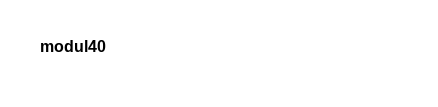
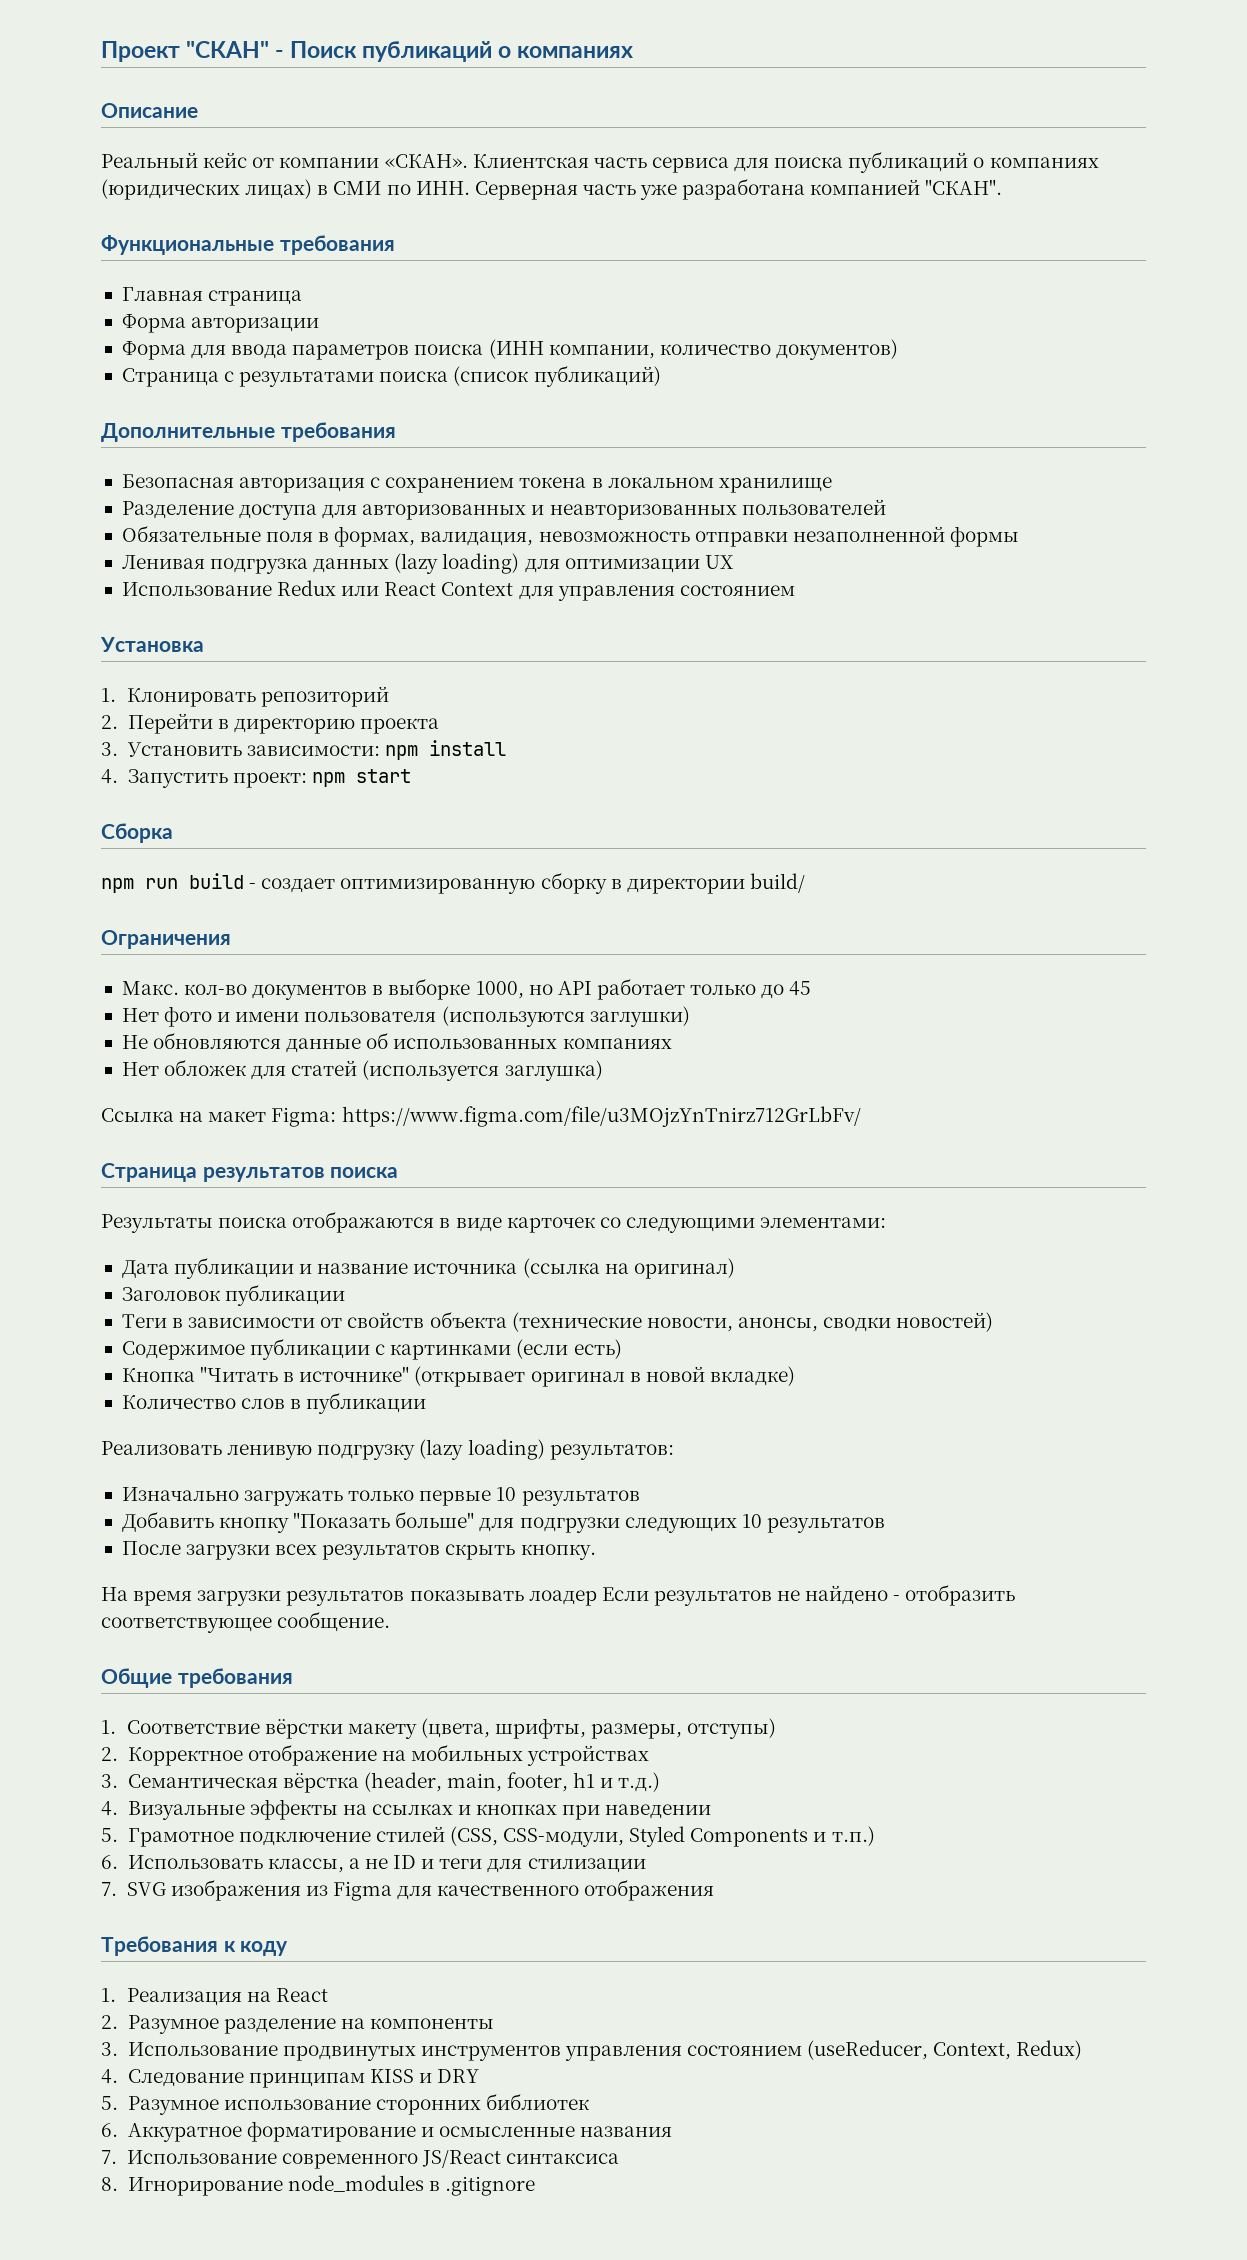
[40,40,106,52] modul40 -> [101,41,634,62] [101,103,198,118] [101,151,1099,173] [101,178,1003,200] [101,235,395,255] [121,287,303,306] [121,314,320,333] [121,339,898,360] [121,365,661,387] [101,422,396,442] [121,474,832,493] [121,499,886,520] [121,525,1019,547] [121,553,733,574] [121,580,795,601] [100,637,204,652] [101,686,389,707] [101,713,439,734] [101,740,506,760] [101,769,411,788] [101,823,173,843] [101,872,805,894] [101,930,231,949] [121,978,812,1000] [121,1006,690,1027] [121,1032,672,1053] [121,1059,603,1081] [101,1106,861,1127] [101,1163,399,1182] [101,1211,887,1233] [121,1257,735,1279] [121,1284,346,1306] [121,1311,994,1332] [121,1338,622,1360] [121,1366,795,1387] [121,1392,427,1414] [101,1439,674,1460] [121,1487,640,1506] [121,1511,885,1533] [121,1541,596,1560] [101,1584,1016,1606] [101,1611,391,1633] [101,1668,293,1688] [101,1718,777,1739] [101,1744,650,1766] [101,1772,661,1793] [101,1799,712,1820] [101,1826,875,1847] [101,1855,646,1873] [101,1879,715,1901] [101,1936,289,1956] [101,1988,328,2006] [101,2015,494,2034] [101,2040,1083,2061] [101,2069,480,2088] [101,2093,590,2115] [101,2121,673,2142] [101,2150,620,2169] [101,2175,535,2196] Проект "СКАН" - Поиск публикаций о компаниях // Описание // Реальный кейс от компании «СКАН». Клиентская часть сервиса для поиска публикаций о компаниях (юридических лицах) в СМИ по ИНН. Серверная часть уже разработана компанией "СКАН". // Функциональные требования // Главная страница // Форма авторизации // Форма для ввода параметров поиска (ИНН компании, количество документов) // Страница с результатами поиска (список публикаций) // Дополнительные требования // Безопасная авторизация с сохранением токена в локальном хранилище // Разделение доступа для авторизованных и неавторизованных пользователей // Обязательные поля в формах, валидация, невозможность отправки незаполненной формы // Ленивая подгрузка данных (lazy loading) для оптимизации UX // Использование Redux или React Context для управления состоянием // Установка // 1. Клонировать репозиторий // 2. Перейти в директорию проекта // 3. Установить зависимости: npm install // 4. Запустить проект: npm start // Сборка // npm run build - создает оптимизированную сборку в директории build/ // Ограничения // Макс. кол-во документов в выборке 1000, но API работает только до 45 // Нет фото и имени пользователя (используются заглушки) // Не обновляются данные об использованных компаниях // Нет обложек для статей (используется заглушка) // Ссылка на макет Figma: https://www.figma.com/file/u3MOjzYnTnirz712GrLbFv/ // Страница результатов поиска // Результаты поиска отображаются в виде карточек со следующими элементами: // Дата публикации и название источника (ссылка на оригинал) // Заголовок публикации // Теги в зависимости от свойств объекта (технические новости, анонсы, сводки новостей) // Содержимое публикации с картинками (если есть) // Кнопка "Читать в источнике" (открывает оригинал в новой вкладке) // Количество слов в публикации // Реализовать ленивую подгрузку (lazy loading) результатов: // Изначально загружать только первые 10 результатов // Добавить кнопку "Показать больше" для подгрузки следующих 10 результатов // После загрузки всех результатов скрыть кнопку. // На время загрузки результатов показывать лоадер Если результатов не найдено - отобразить соответствующее сообщение. // Общие требования // 1. Соответствие вёрстки макету (цвета, шрифты, размеры, отступы) // 2. Корректное отображение на мобильных устройствах // 3. Семантическая вёрстка (header, main, footer, h1 и т.д.) // 4. Визуальные эффекты на ссылках и кнопках при наведении // 5. Грамотное подключение стилей (CSS, CSS-модули, Styled Components и т.п.) // 6. Использовать классы, а не ID и теги для стилизации // 7. SVG изображения из Figma для качественного отображения // Требования к коду // 1. Реализация на React // 2. Разумное разделение на компоненты // 3. Использование продвинутых инструментов управления состоянием (useReducer, Context, Redux) // 4. Следование принципам KISS и DRY // 5. Разумное использование сторонних библиотек // 6. Аккуратное форматирование и осмысленные названия // 7. Использование современного JS/React синтаксиса // 8. Игнорирование node_modules в .gitignore

